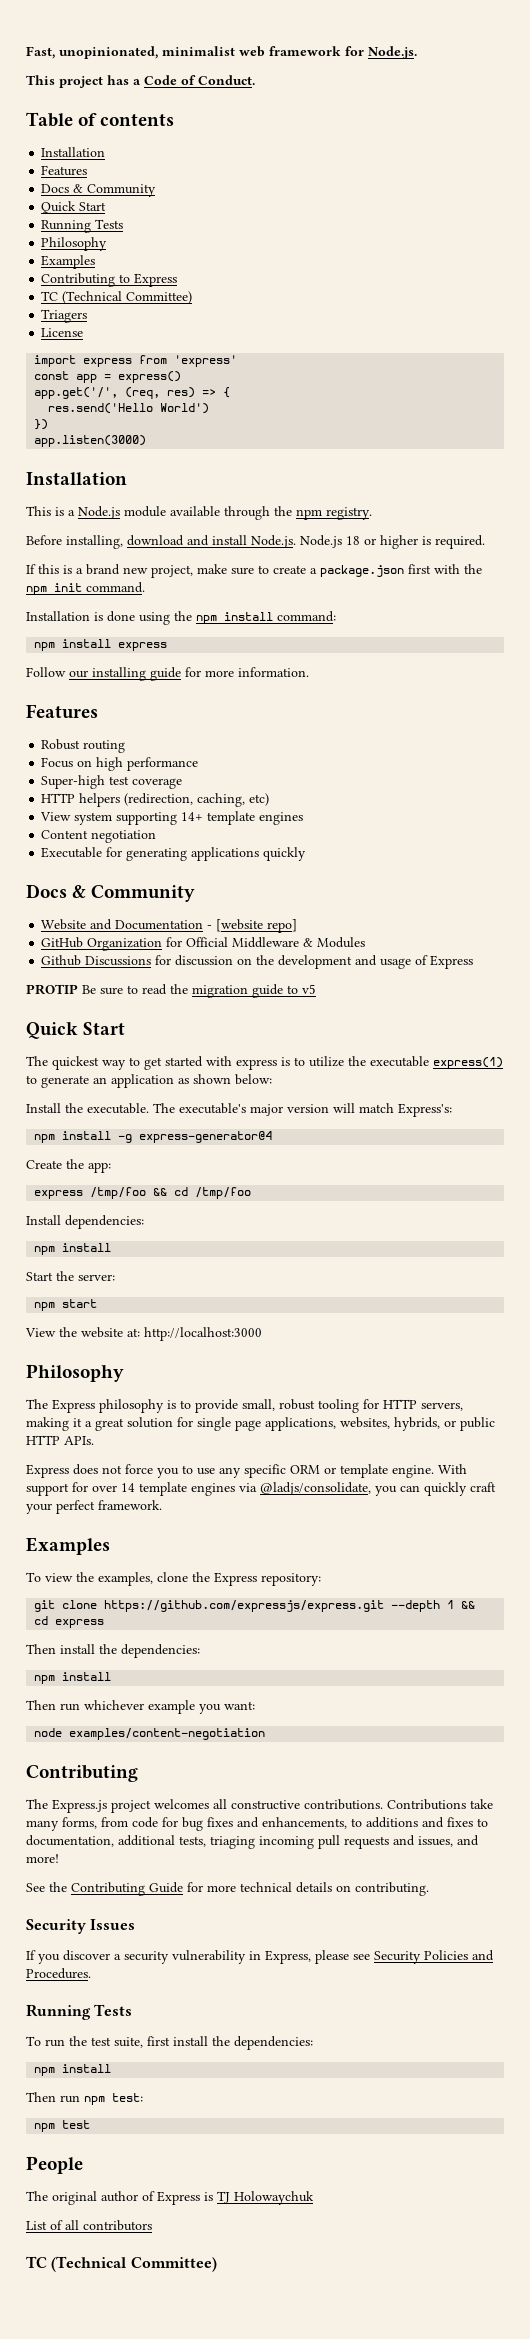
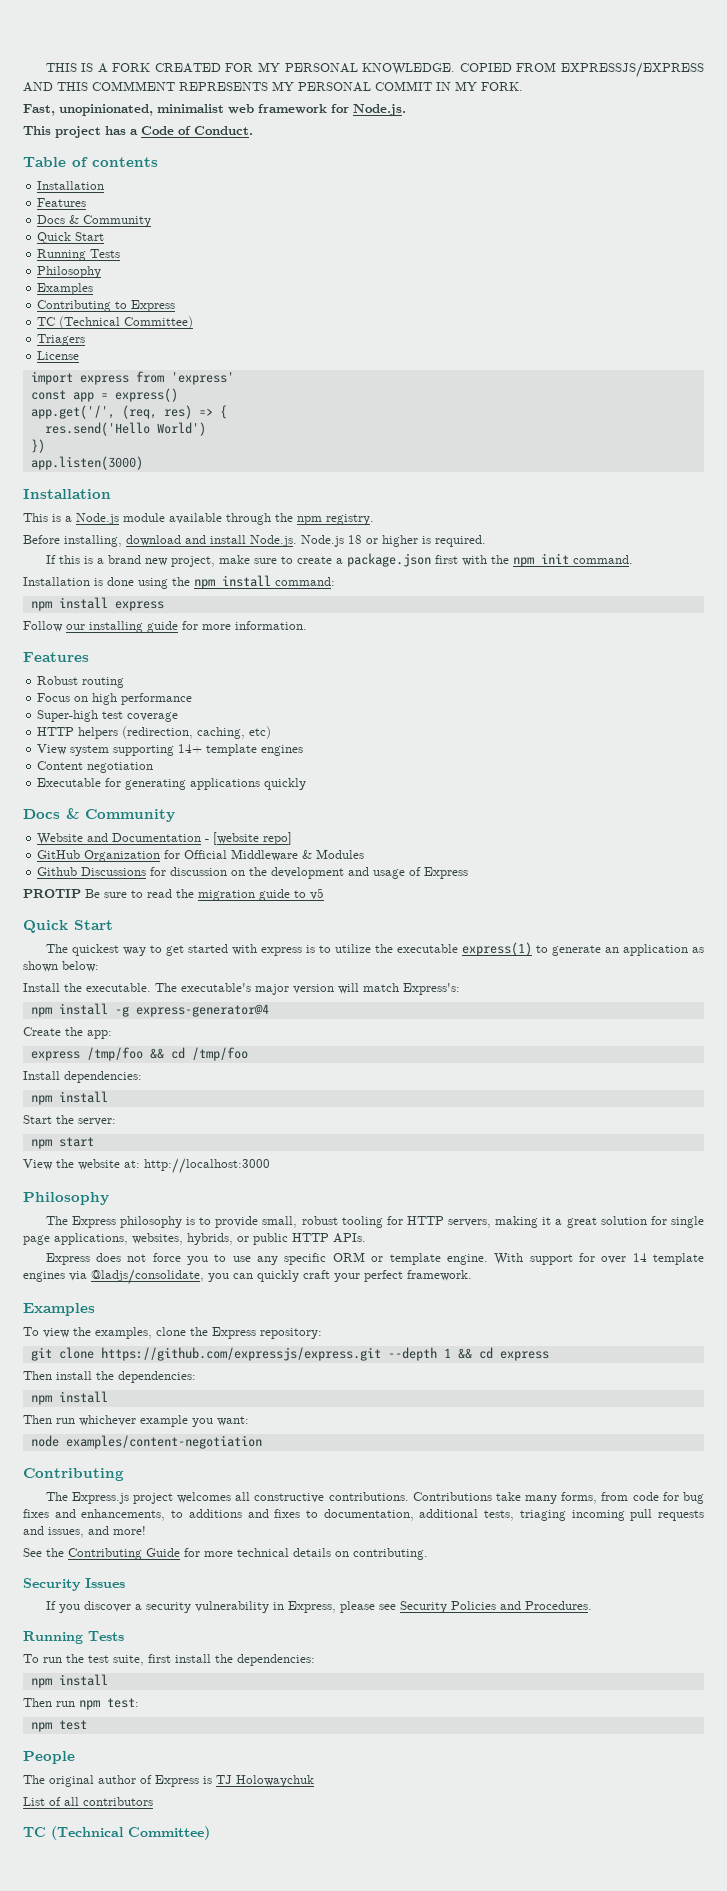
(26, 52) none -> [45,62,704,78] [23,81,523,92] THIS IS A FORK CREATED FOR MY PERSONAL KNOWLEDGE. COPIED FROM EXPRESSJS/EXPRESS AND THIS COMMMENT REPRESENTS MY PERSONAL COMMIT IN MY FORK. //

